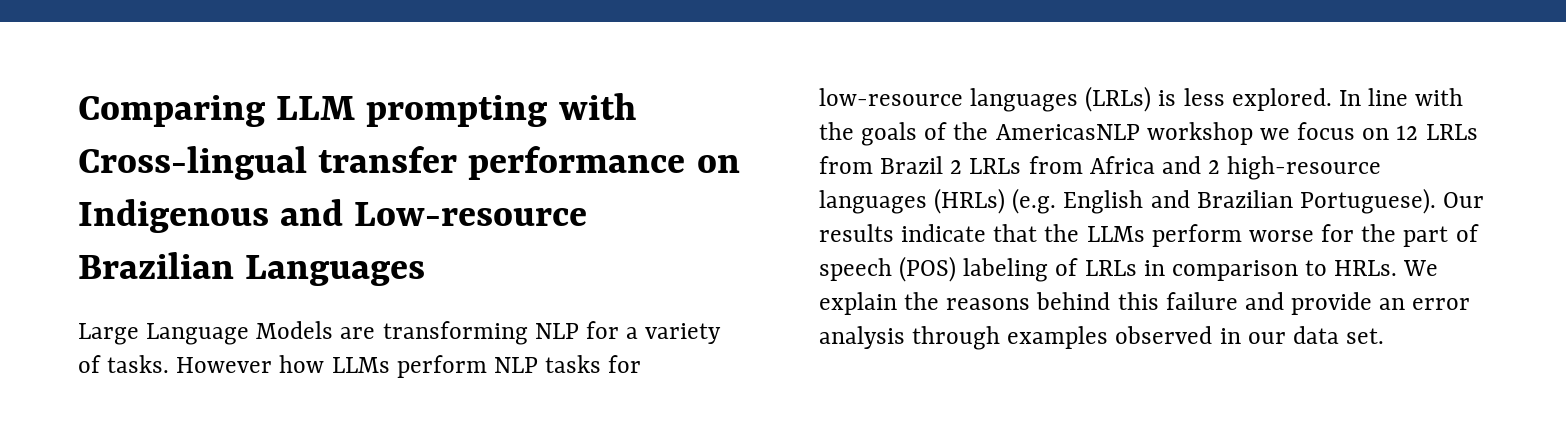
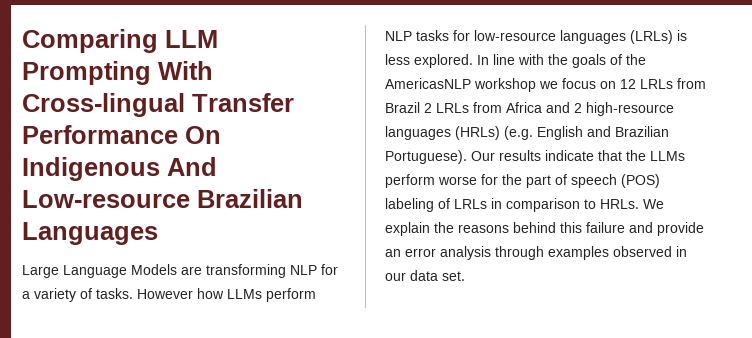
[366,93,636,127] [78,146,740,180] [78,199,344,233] prompting with Cross-lingual transfer performance on Indigenous and -> [22,61,213,85] [22,93,294,117] [22,125,221,144] [22,157,217,181] Prompting With Cross-lingual Transfer Performance On Indigenous And

